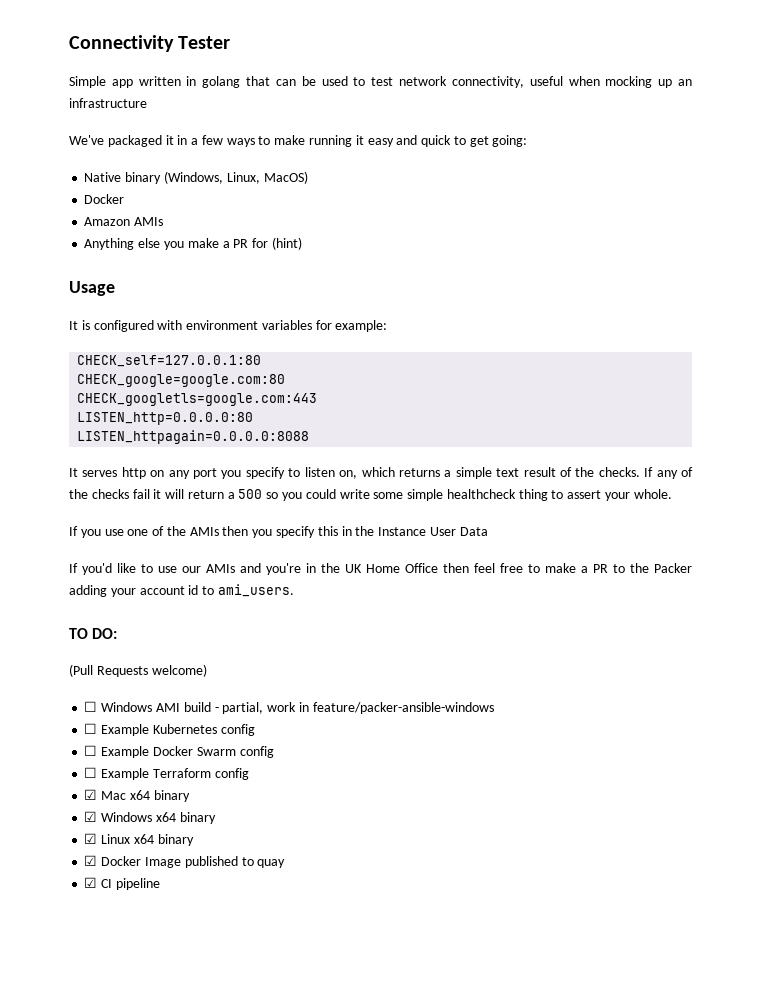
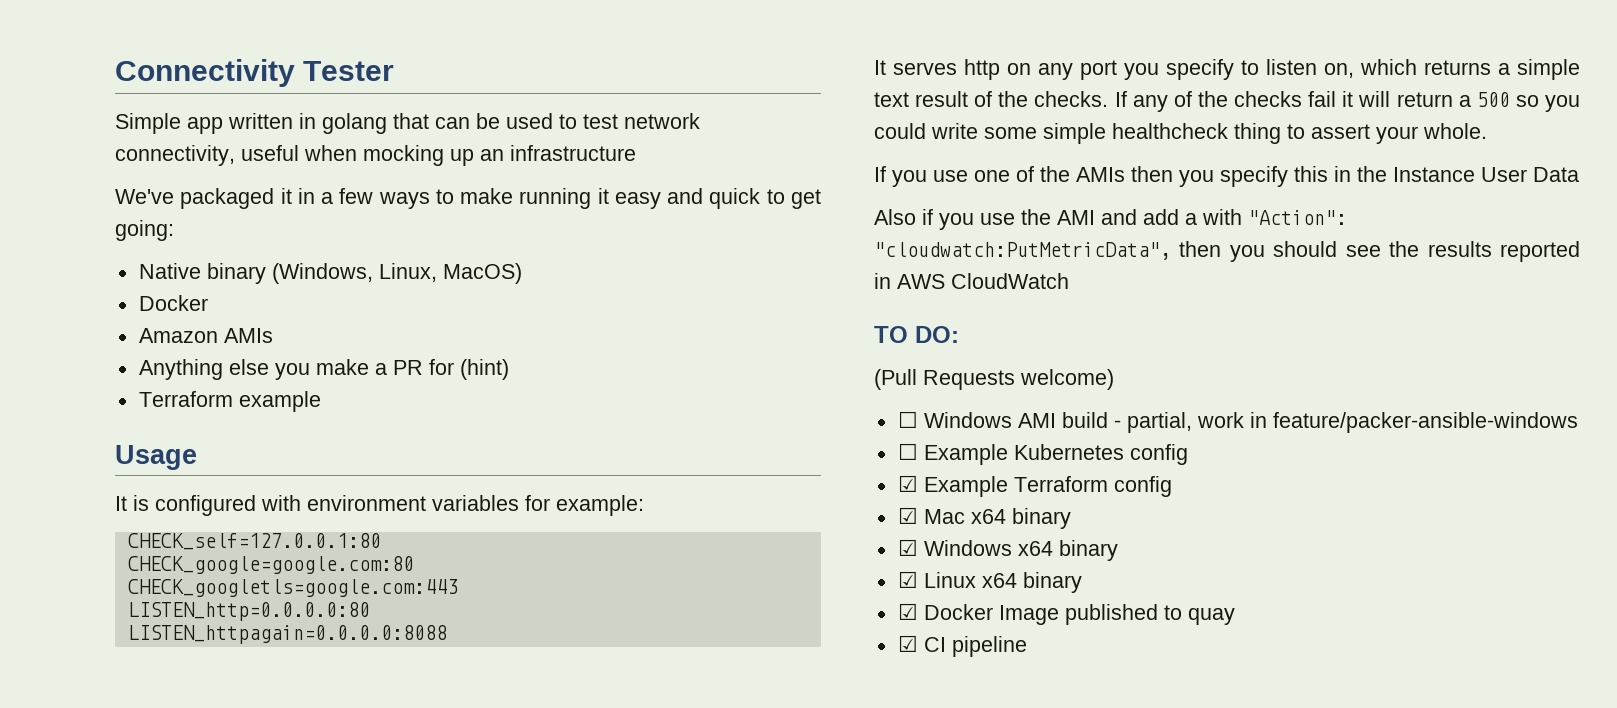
(302, 243) none -> [138,391,321,412] // Terraform example
[69,563,692,575] [69,584,294,597] If you'd like to use our AMIs and you're in the UK Home Office then feel free to make a PR to the Packer adding your account id to ami_users. -> [874,209,1347,230] [874,241,1580,262] [874,273,1069,289] Also if you use the AMI and add a with "Action": "cloudwatch:PutMetricData", then you should see the results reported in AWS CloudWatch
[84,745,274,758] [84,767,98,778] ☐ Example Docker Swarm config // ☐ -> [897,475,918,492] ☑

